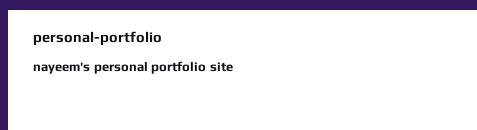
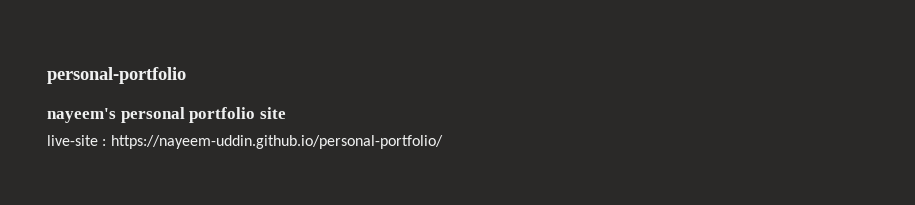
(233, 67) none -> [47,135,443,149] // live-site : https://nayeem-uddin.github.io/personal-portfolio/

